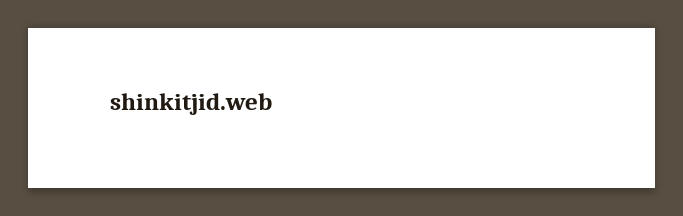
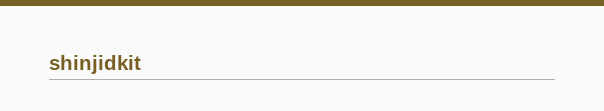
[110,93,272,115] shinkitjid.web -> [49,55,141,74] shinjidkit

